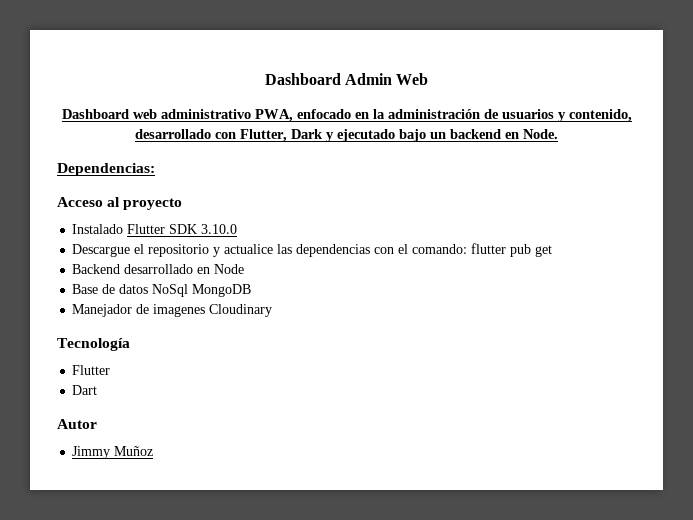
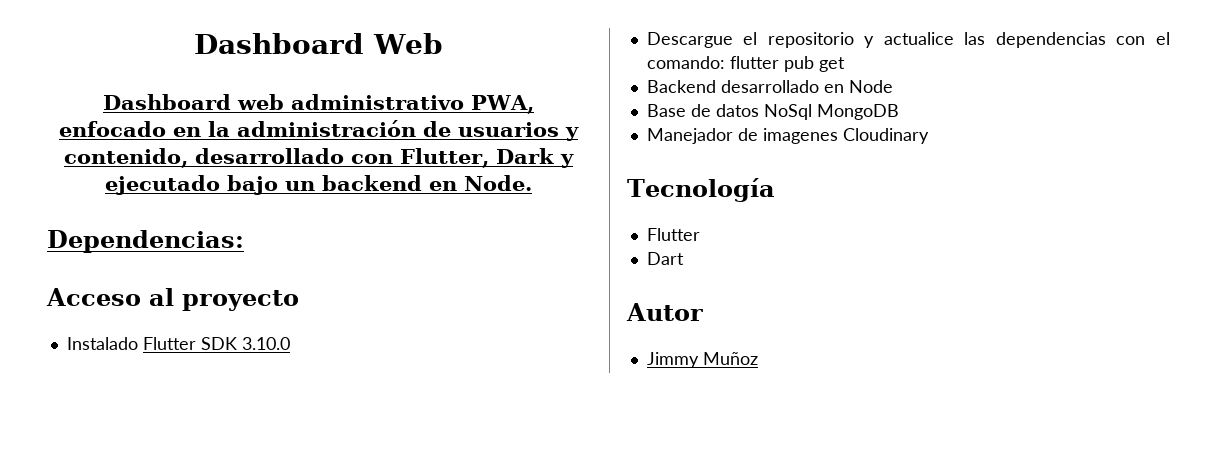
[264,73,392,85] Dashboard Admin -> [194,33,365,54] Dashboard

